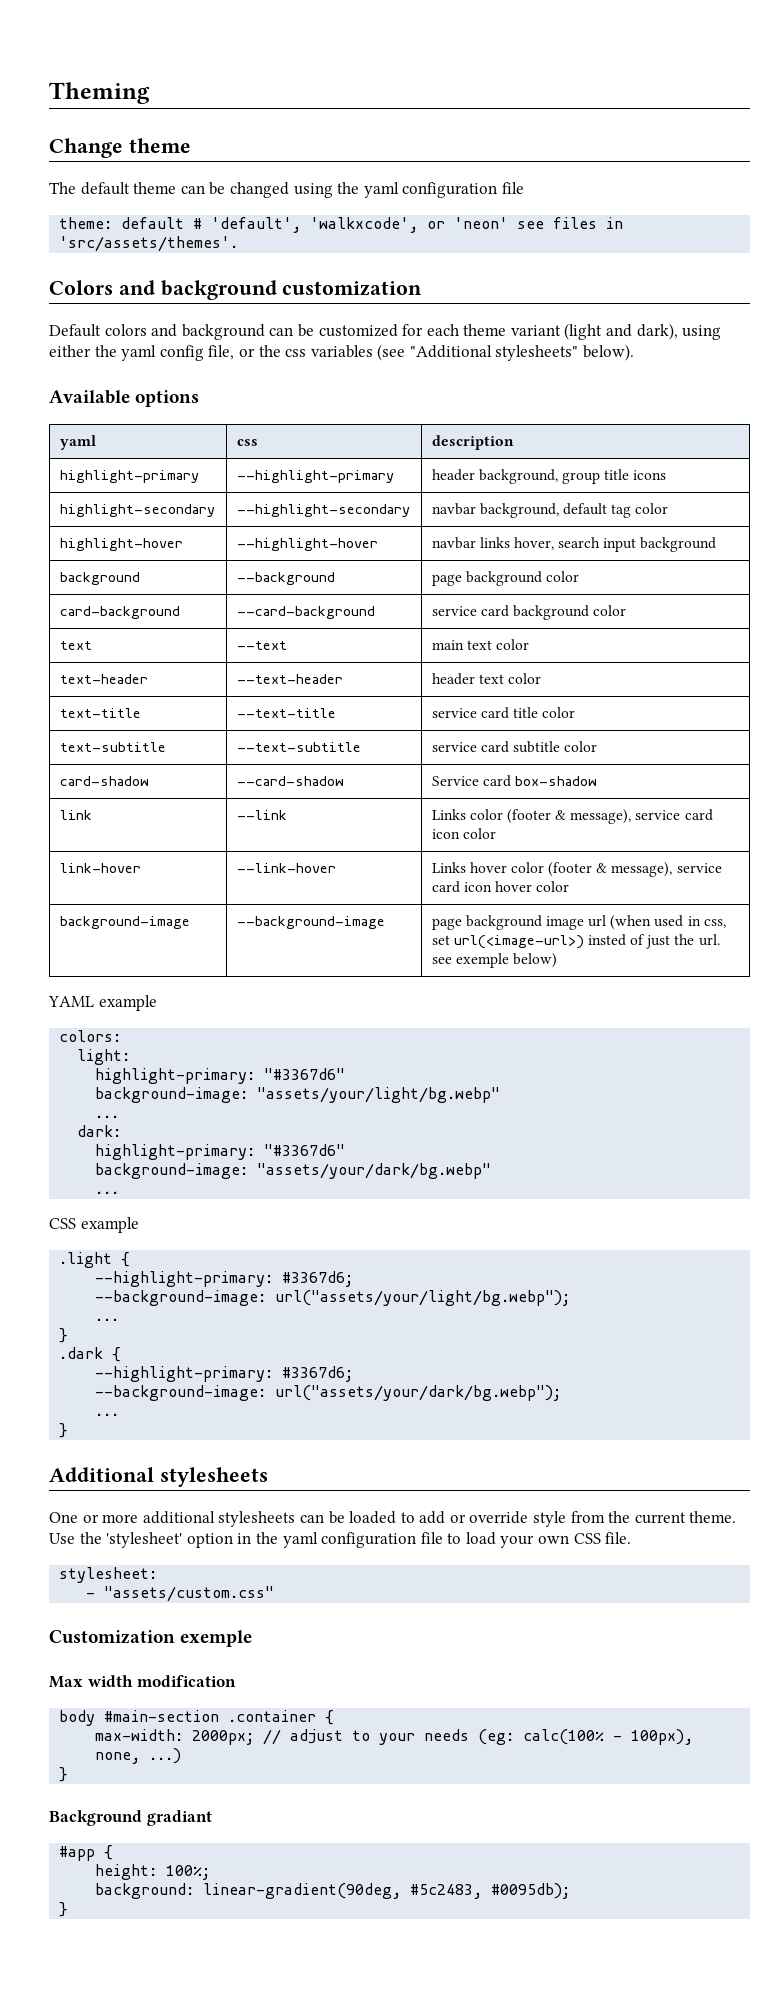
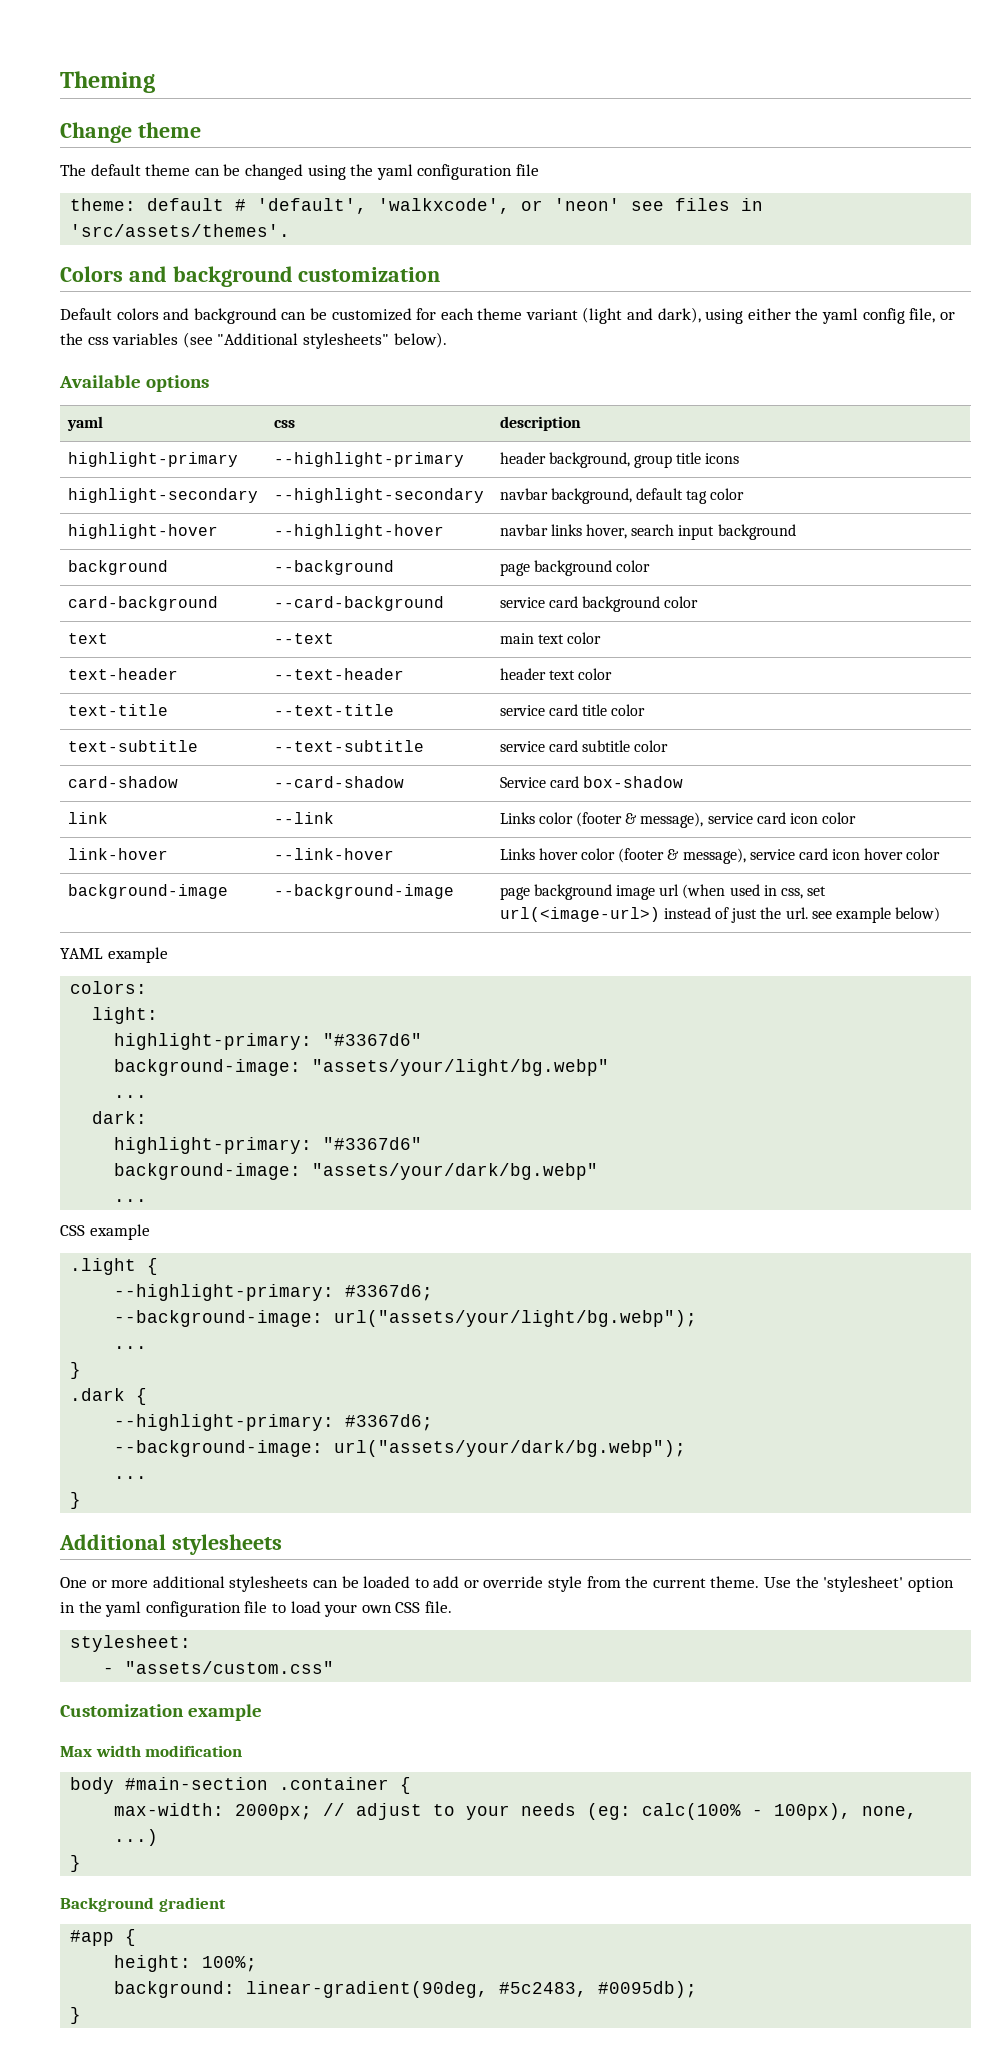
[587,934,626,946] insted -> [663,907,711,919] instead
[455,953,509,968] exemple -> [835,907,891,923] example
[180,1630,253,1647] exemple -> [188,1704,263,1721] example
[146,1810,212,1826] gradiant -> [158,1897,226,1912] gradient

